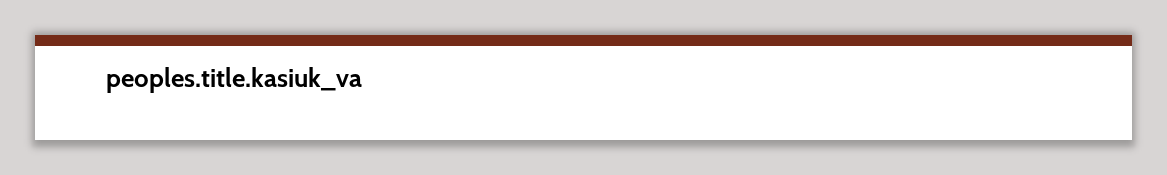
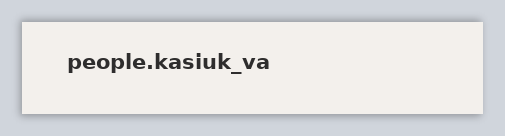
[106,67,362,93] peoples.title.kasiuk_va -> [67,53,270,74] people.kasiuk_va

